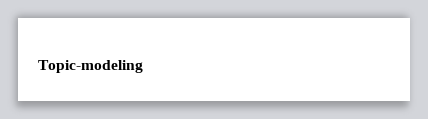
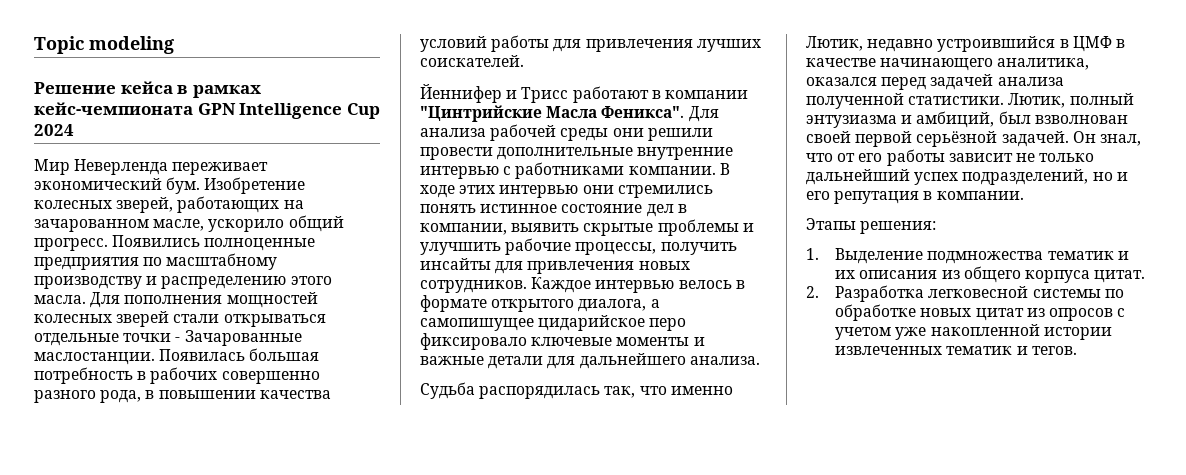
[38,60,143,73] Topic-modeling -> [34,36,174,54] [34,81,261,98] [34,102,380,119] [34,124,74,136] [34,159,269,175] [34,177,306,194] [34,196,304,213] [34,215,344,232] [34,235,316,251] [34,253,278,270] [34,276,332,289] [34,292,318,308] [34,311,326,327] [34,330,302,346] [34,348,320,365] [34,367,320,384] [34,390,331,403] [420,35,761,52] [420,55,524,67] [420,84,748,103] [420,105,719,122] [420,124,713,141] [420,147,734,160] [420,162,730,179] [420,185,713,198] [420,204,687,217] [420,219,754,236] [420,238,737,255] [420,258,690,274] [420,277,745,293] [420,295,660,312] [420,315,687,331] [420,333,705,350] [420,353,760,369] [420,382,733,399] [806,36,1125,52] [806,58,1090,71] [806,74,1064,90] [806,93,1134,109] [806,111,1128,128] [806,131,1141,147] [806,149,1095,166] [806,169,1128,185] [806,191,1024,204] [806,218,937,234] [806,248,1129,264] [835,266,1146,283] [806,285,1124,302] [835,304,1126,321] [835,324,1112,340] [835,346,1077,355] Topic modeling // Решение кейса в рамках кейс-чемпионата GPN Intelligence Cup 2024 // Мир Неверленда переживает экономический бум. Изобретение колесных зверей, работающих на зачарованном масле, ускорило общий прогресс. Появились полноценные предприятия по масштабному производству и распределению этого масла. Для пополнения мощностей колесных зверей стали открываться отдельные точки - Зачарованные маслостанции. Появилась большая потребность в рабочих совершенно разного рода, в повышении качества условий работы для привлечения лучших соискателей. // Йеннифер и Трисс работают в компании "Цинтрийские Масла Феникса". Для анализа рабочей среды они решили провести дополнительные внутренние интервью с работниками компании. В ходе этих интервью они стремились понять истинное состояние дел в компании, выявить скрытые проблемы и улучшить рабочие процессы, получить инсайты для привлечения новых сотрудников. Каждое интервью велось в формате открытого диалога, а самопишущее цидарийское перо фиксировало ключевые моменты и важные детали для дальнейшего анализа. // Судьба распорядилась так, что именно Лютик, недавно устроившийся в ЦМФ в качестве начинающего аналитика, оказался перед задачей анализа полученной статистики. Лютик, полный энтузиазма и амбиций, был взволнован своей первой серьёзной задачей. Он знал, что от его работы зависит не только дальнейший успех подразделений, но и его репутация в компании. // Этапы решения: // 1. Выделение подмножества тематик и их описания из общего корпуса цитат. // 2. Разработка легковесной системы по обработке новых цитат из опросов с учетом уже накопленной истории извлеченных тематик и тегов.

